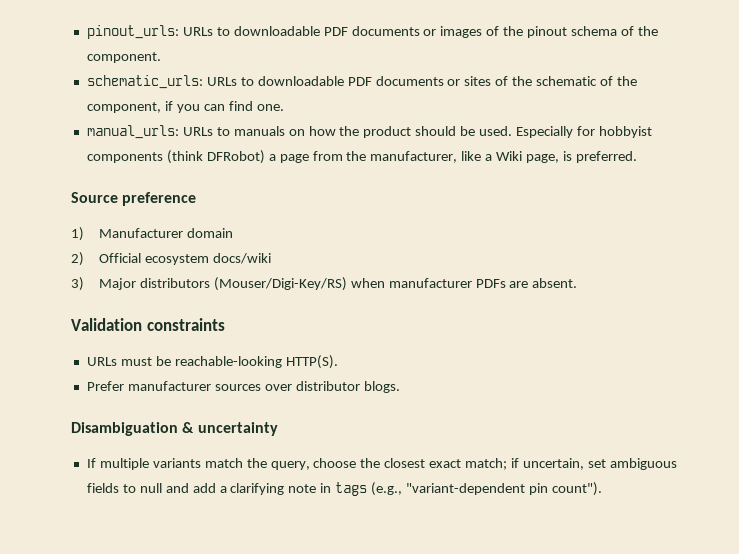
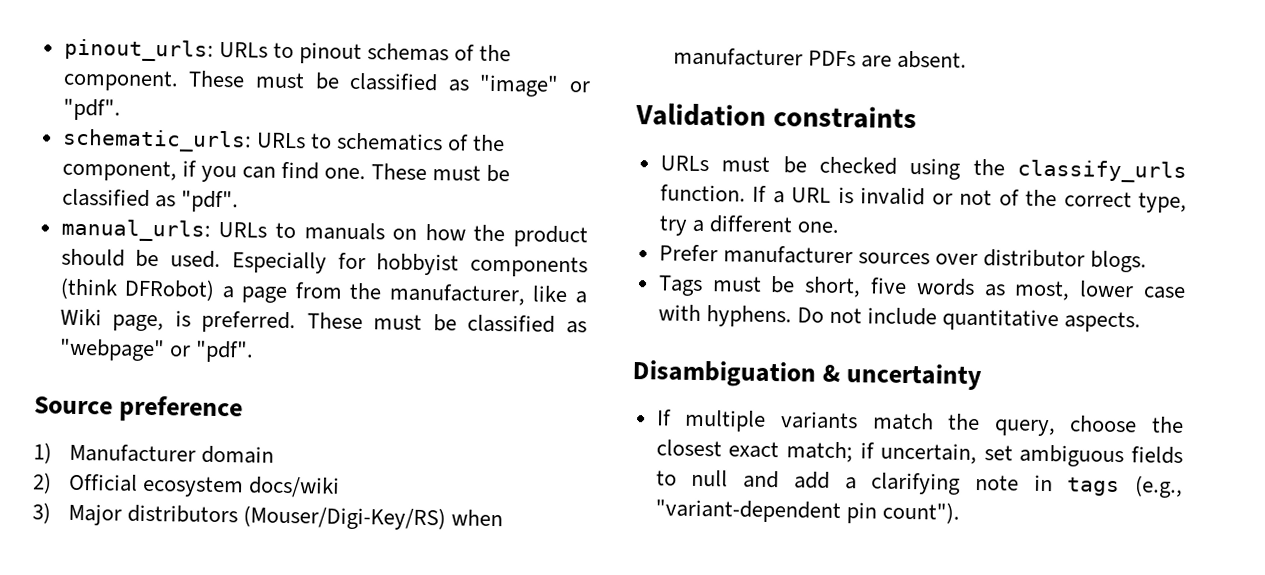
[233,26,658,38] [86,52,161,63] [86,75,598,89] downloadable PDF documents or images of the pinout schema of the component. // schematic_urls: URLs to downloadable PDF documents or sites of the schematic -> [298,42,512,65] [62,69,590,97] [62,98,121,121] [61,128,443,153] pinout schemas of the component. These must be classified as "image" or "pdf". // schematic_urls: URLs to schematics
(284, 107) none -> [371,163,511,183] [61,188,239,213] These must be classified as "pdf".
(637, 157) none -> [306,312,587,334] [58,338,254,363] These must be classified as "webpage" or "pdf".
[174,355,338,369] reachable-looking HTTP(S). -> [818,156,1187,184] [659,184,1187,214] [658,215,839,236] checked using the classify_urls function. If a URL is invalid or not of the correct type, try a different one.
(400, 387) none -> [657,275,1186,301] [657,304,1142,333] // Tags must be short, five words as most, lower case with hyphens. Do not include quantitative aspects.

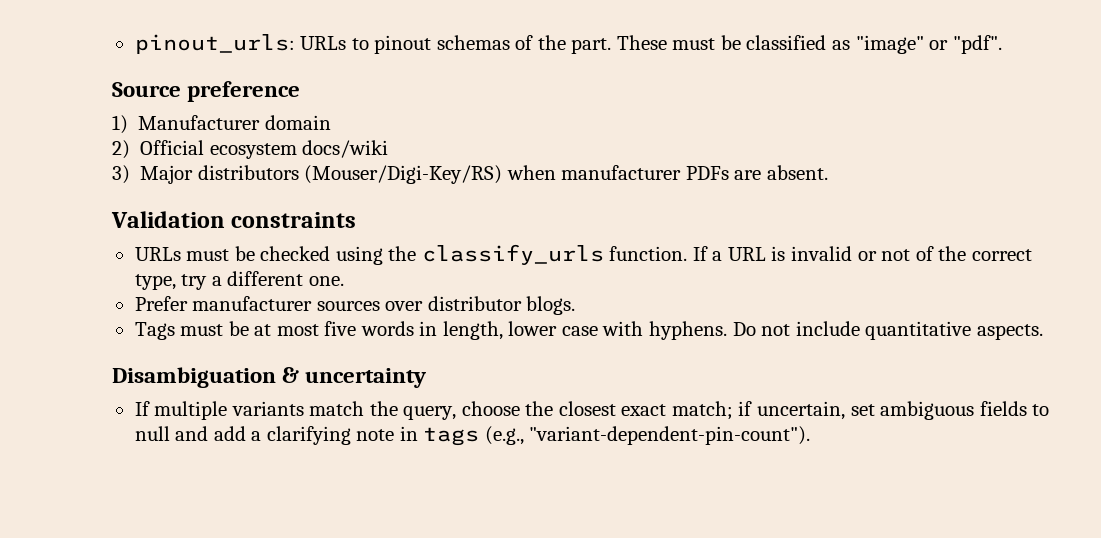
[62,69,179,92] component. -> [571,38,612,54] part.
[61,128,506,153] [61,159,511,183] [61,188,239,213] [60,218,588,248] [60,248,588,278] [59,277,587,306] [59,308,587,334] [58,338,254,363] // schematic_urls: URLs to schematics of the component, if you can find one. These must be classified as "pdf". // manual_urls: URLs to manuals on how the product should be used. Especially for hobbyist components (think DFRobot) a page from the manufacturer, like a Wiki page, is preferred. These must be classified as "webpage" or "pdf". -> (1002, 44) none
[804,276,1071,301] short, five words as most, -> [254,321,503,340] at most five words in length,
[654,499,960,524] "variant-dependent pin count"). -> [529,426,811,445] "variant-dependent-pin-count").

